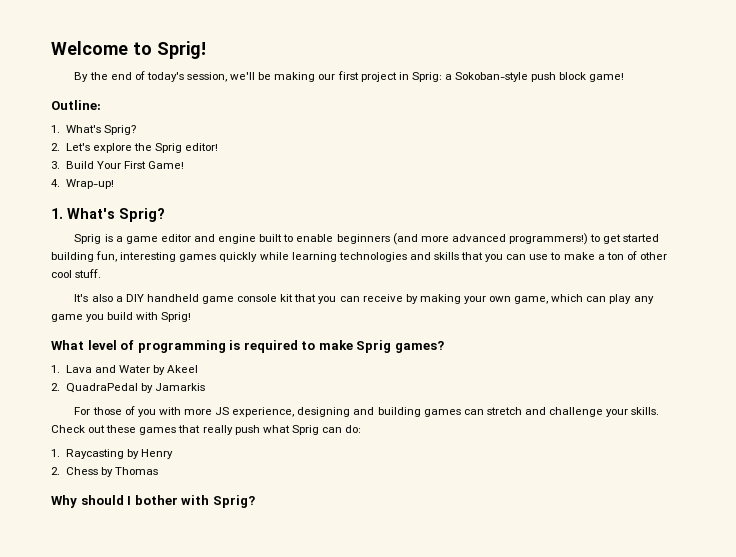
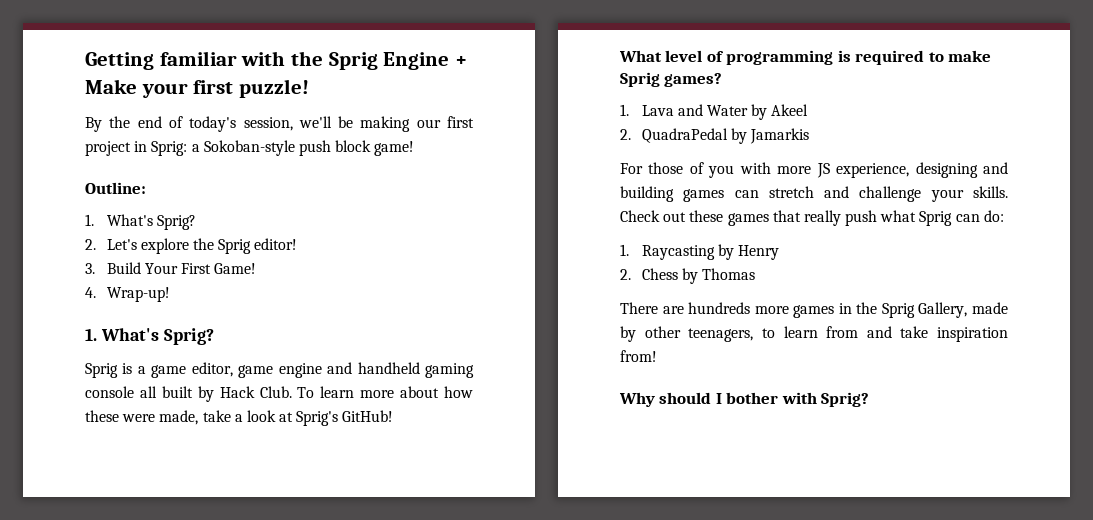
[51,41,206,59] Welcome to Sprig! -> [85,51,468,70] [85,79,310,98] Getting familiar with the Sprig Engine + Make your first puzzle!
[160,233,660,245] [51,251,667,262] [51,269,102,278] [74,294,654,304] [51,312,192,322] editor and engine built to enable beginners (and more advanced programmers!) to get started building fun, interesting games quickly while learning technologies and skills that you can use to make a ton of other cool stuff. // It's also a DIY handheld game console kit that you can receive by making your own game, which can play any game you build with Sprig! -> [191,362,475,378] [85,386,473,402] [85,410,394,426] editor, game engine and handheld gaming console all built by Hack Club. To learn more about how these were made, take a look at Sprig's GitHub!
(158, 471) none -> [620,302,1008,318] [620,326,1008,342] [620,350,657,362] // There are hundreds more games in the Sprig Gallery, made by other teenagers, to learn from and take inspiration from!

